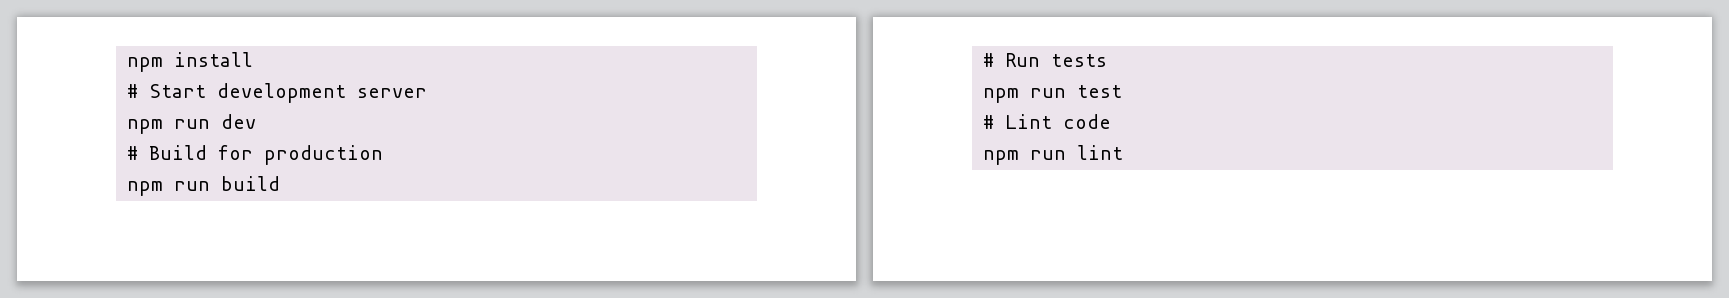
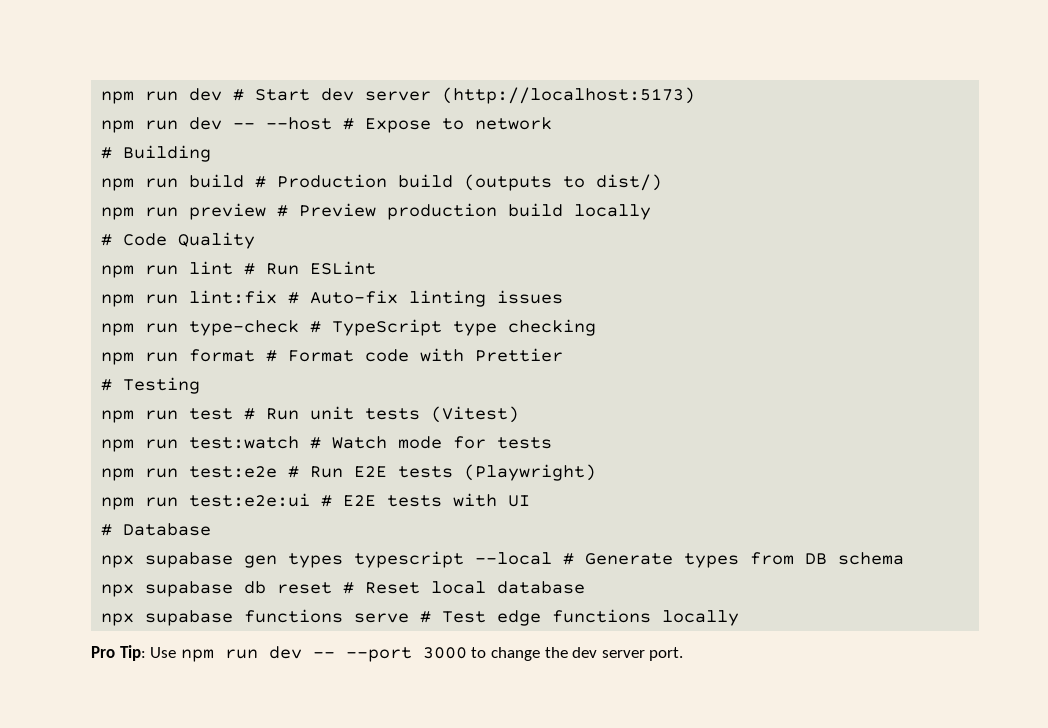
[127,52,254,72] npm install // -> [101,88,223,104] npm run dev
[217,83,428,103] [127,114,257,134] [127,145,384,165] [127,176,281,196] [983,53,1108,67] [983,85,1123,103] [983,114,1112,129] [983,145,1124,165] development server // npm run dev // # Build for production // npm run build // # Run tests // npm run test // # Lint code // npm run lint -> [321,87,696,104] [101,117,553,133] [101,145,212,162] [101,174,663,191] [101,203,652,220] [101,232,256,249] [101,261,377,278] [101,290,564,307] [101,319,597,336] [101,348,564,365] [101,377,201,394] [101,406,520,423] [101,436,553,452] [101,464,597,481] [101,493,531,510] [101,523,212,536] [101,551,905,568] [101,581,586,597] [101,609,740,626] [91,645,684,662] dev server (http://localhost:5173) // npm run dev -- --host # Expose to network // # Building // npm run build # Production build (outputs to dist/) // npm run preview # Preview production build locally // # Code Quality // npm run lint # Run ESLint // npm run lint:fix # Auto-fix linting issues // npm run type-check # TypeScript type checking // npm run format # Format code with Prettier // # Testing // npm run test # Run unit tests (Vitest) // npm run test:watch # Watch mode for tests // npm run test:e2e # Run E2E tests (Playwright) // npm run test:e2e:ui # E2E tests with UI // # Database // npx supabase gen types typescript --local # Generate types from DB schema // npx supabase db reset # Reset local database // npx supabase functions serve # Test edge functions locally // Pro Tip: Use npm run dev -- --port 3000 to change the dev server port.

